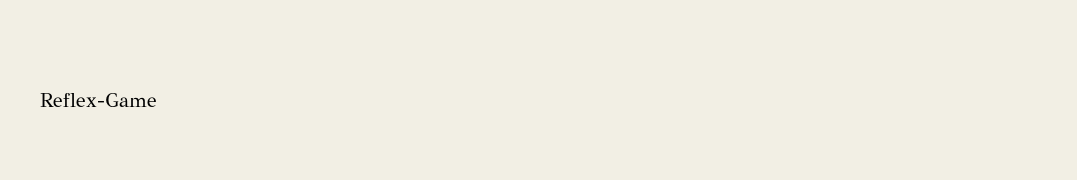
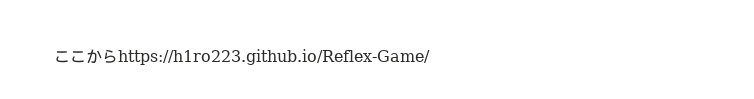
[40,93,157,107] Reflex-Game -> [54,49,430,65] ここからhttps://h1ro223.github.io/Reflex-Game/

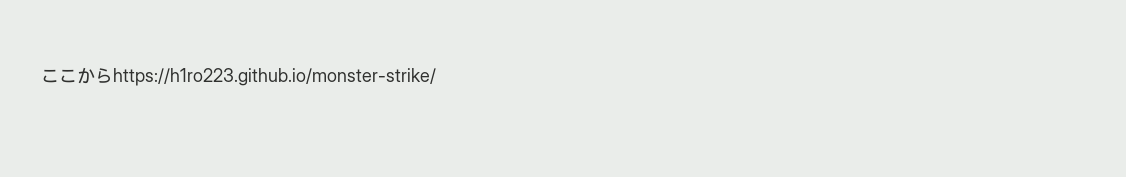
[118,49,430,65] https://h1ro223.github.io/Reflex-Game/ -> [113,68,436,86] https://h1ro223.github.io/monster-strike/

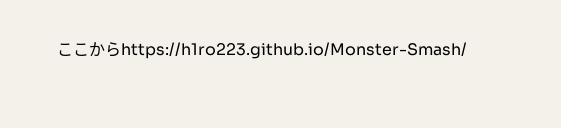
[113,68,436,86] https://h1ro223.github.io/monster-strike/ -> [121,42,467,59] https://h1ro223.github.io/Monster-Smash/

